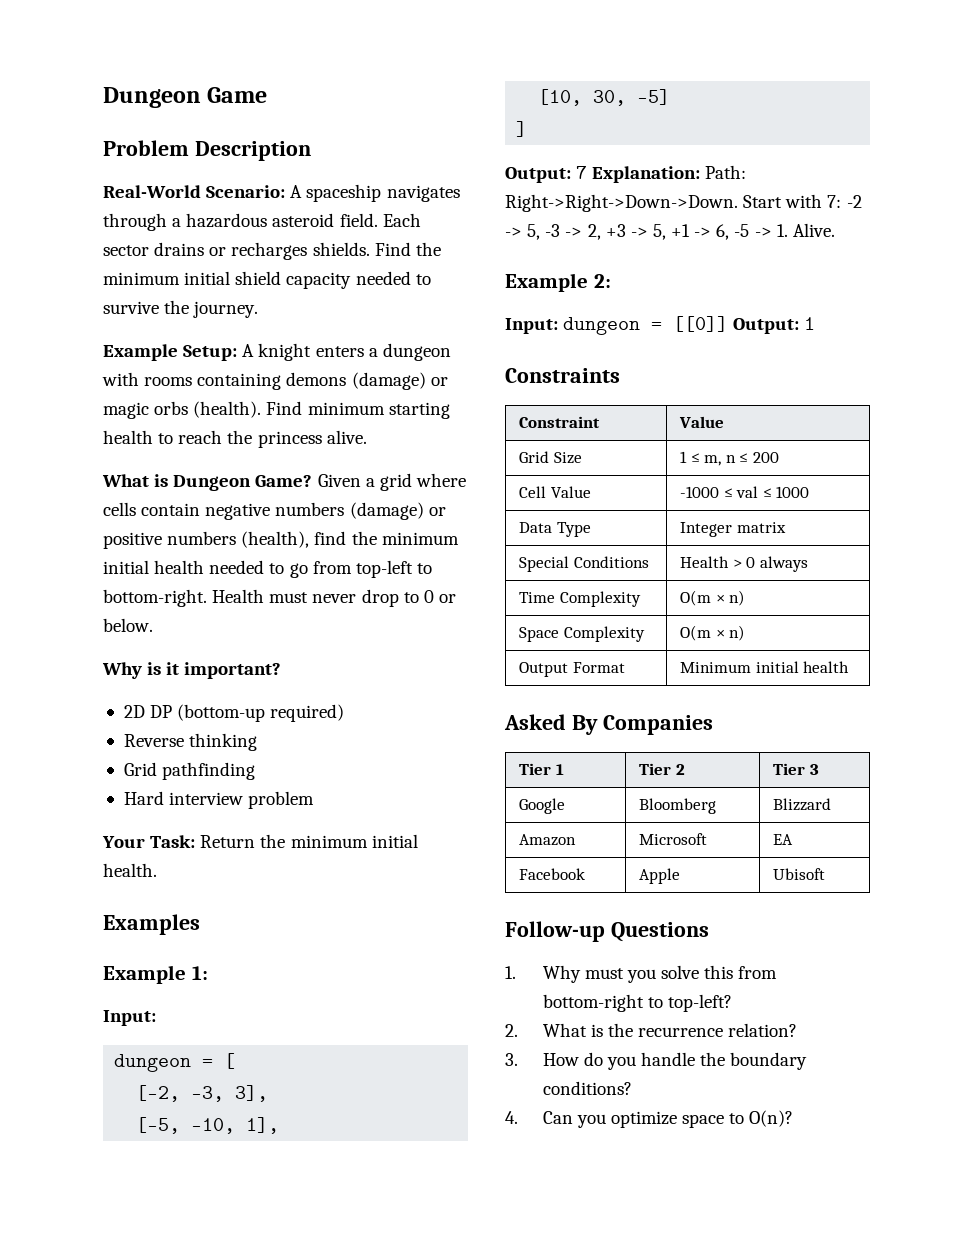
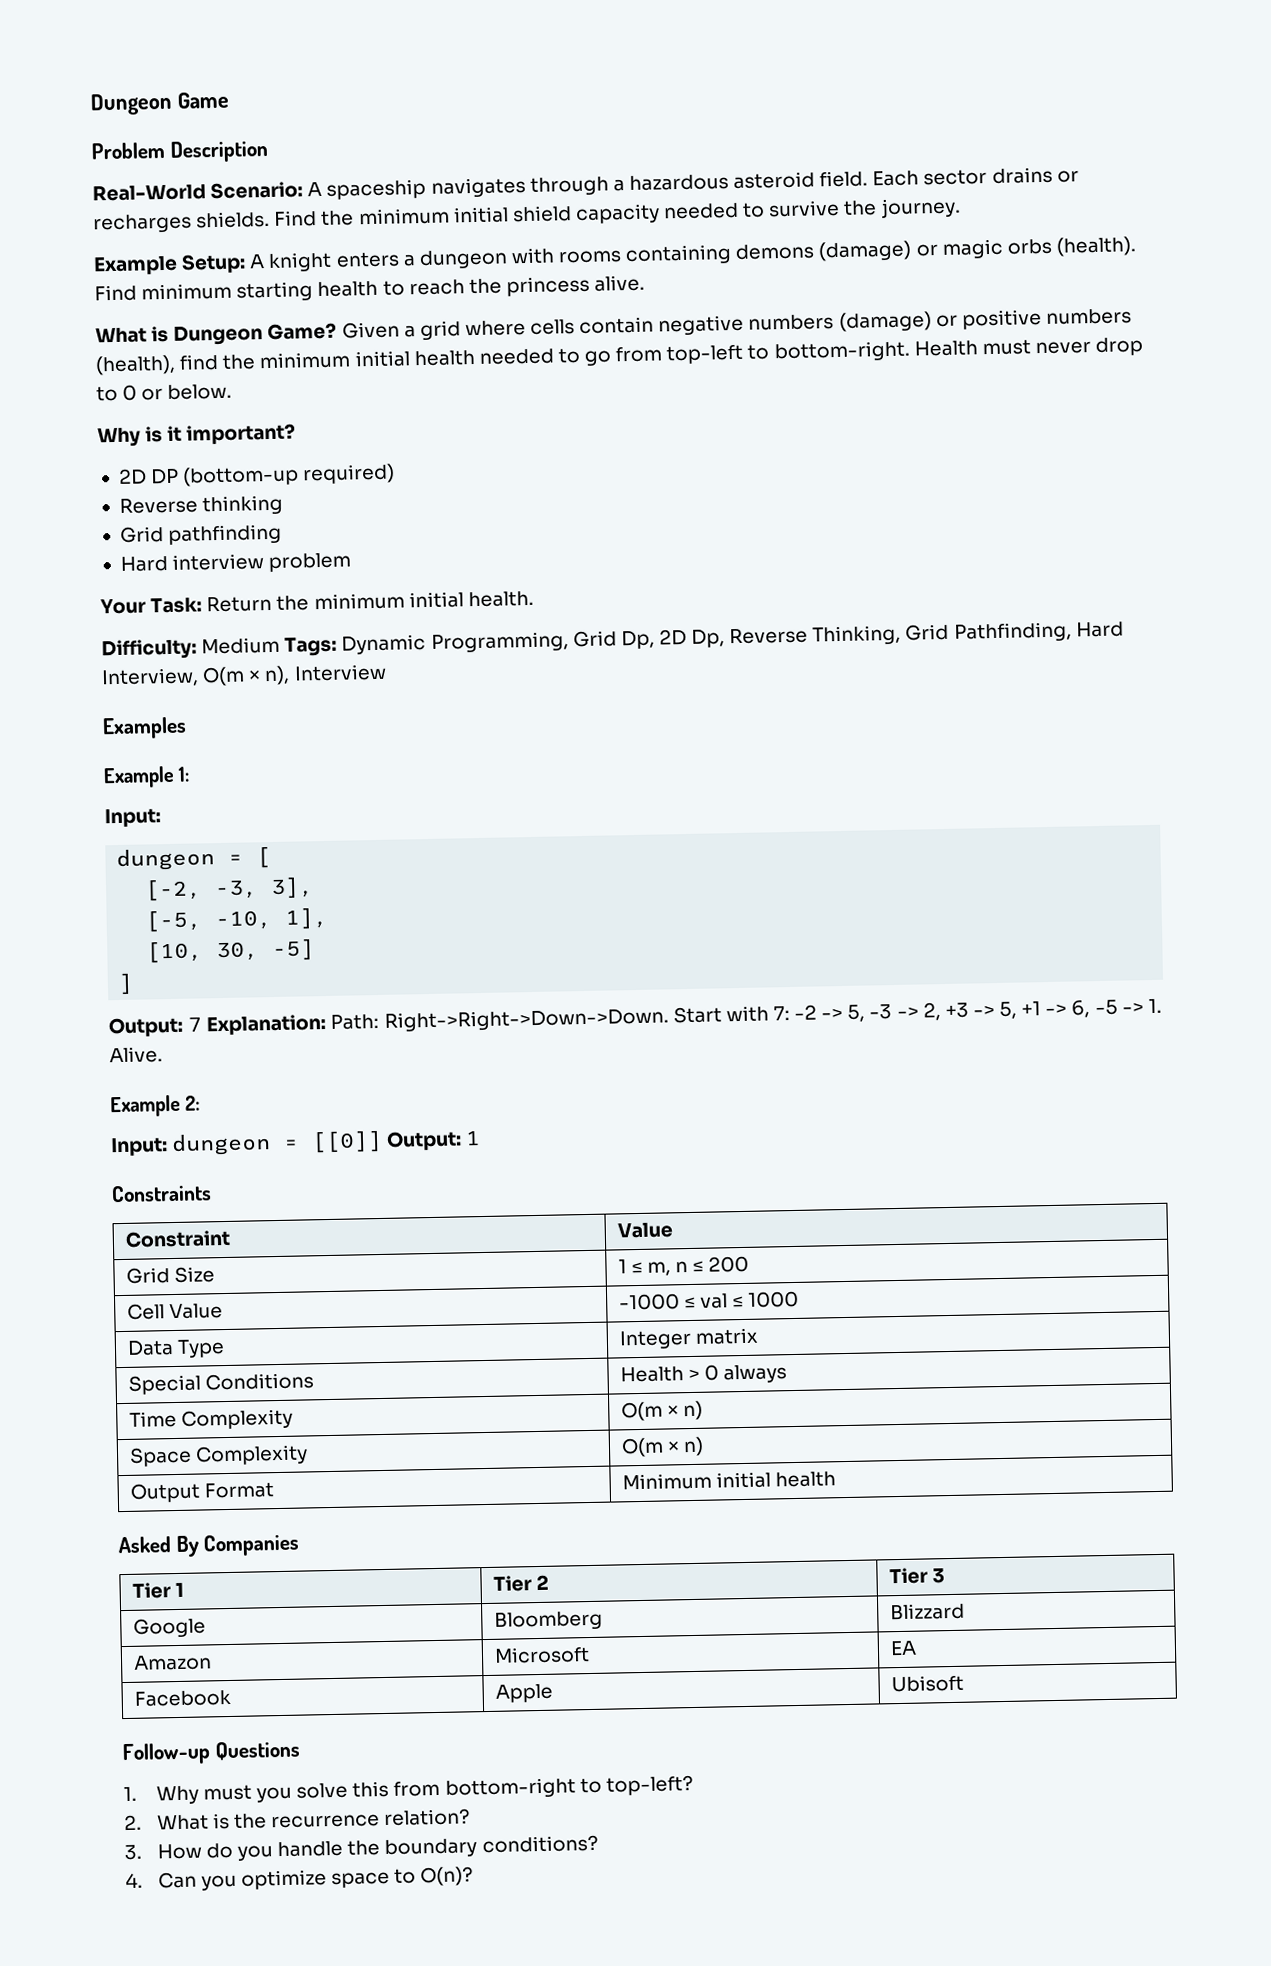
(157, 870) none -> [101,621,1124,661] [101,663,387,688] // Difficulty: Medium Tags: Dynamic Programming, Grid Dp, 2D Dp, Reverse Thinking, Grid Pathfinding, Hard Interview, O(m × n), Interview

